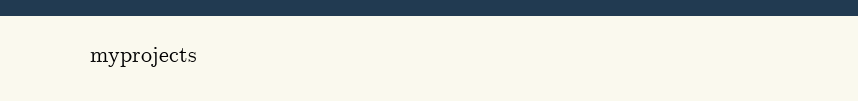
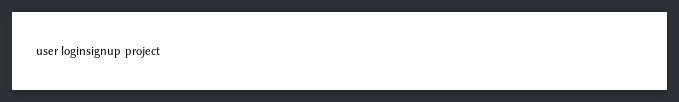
[90,47,197,67] myprojects -> [36,46,160,58] user loginsignup project

